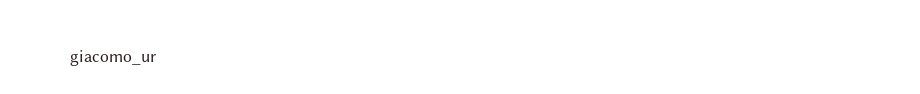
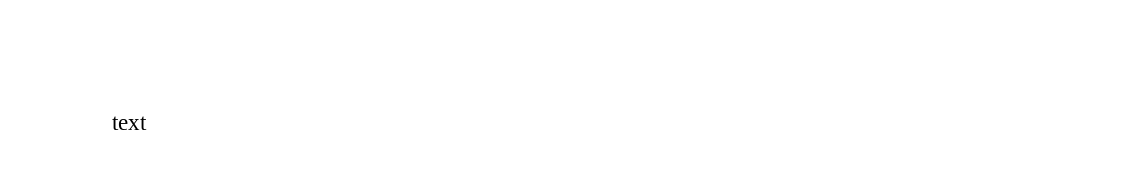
[70,50,156,66] giacomo_ur -> [112,116,147,130] text

